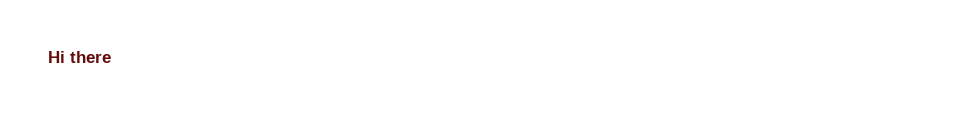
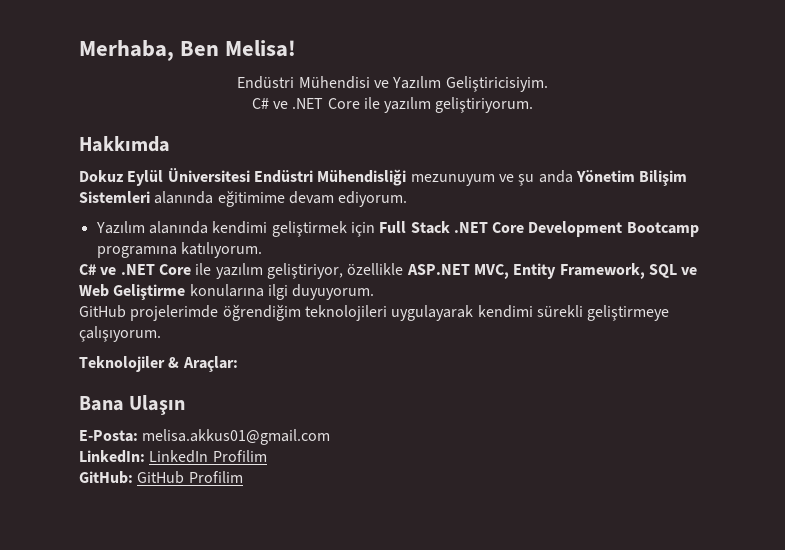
[48,51,111,63] Hi there -> [79,40,297,61] [237,76,548,92] [251,97,534,113] [79,136,170,152] [79,168,688,186] [79,190,408,207] [95,221,699,237] [96,242,262,258] [79,263,698,279] [79,284,375,300] [79,304,670,321] [79,326,161,342] [79,356,238,372] [79,395,186,415] [79,429,331,445] [79,450,267,463] [79,471,243,484] Merhaba, Ben Melisa! // Endüstri Mühendisi ve Yazılım Geliştiricisiyim. // C# ve .NET Core ile yazılım geliştiriyorum. // Hakkımda // Dokuz Eylül Üniversitesi Endüstri Mühendisliği mezunuyum ve şu anda Yönetim Bilişim Sistemleri alanında eğitimime devam ediyorum. // Yazılım alanında kendimi geliştirmek için Full Stack .NET Core Development Bootcamp programına katılıyorum. // C# ve .NET Core ile yazılım geliştiriyor, özellikle ASP.NET MVC, Entity Framework, SQL ve Web Geliştirme konularına ilgi duyuyorum. // GitHub projelerimde öğrendiğim teknolojileri uygulayarak kendimi sürekli geliştirmeye çalışıyorum. // Teknolojiler & Araçlar: // Bana Ulaşın // E-Posta: melisa.akkus01@gmail.com // LinkedIn: LinkedIn Profilim // GitHub: GitHub Profilim

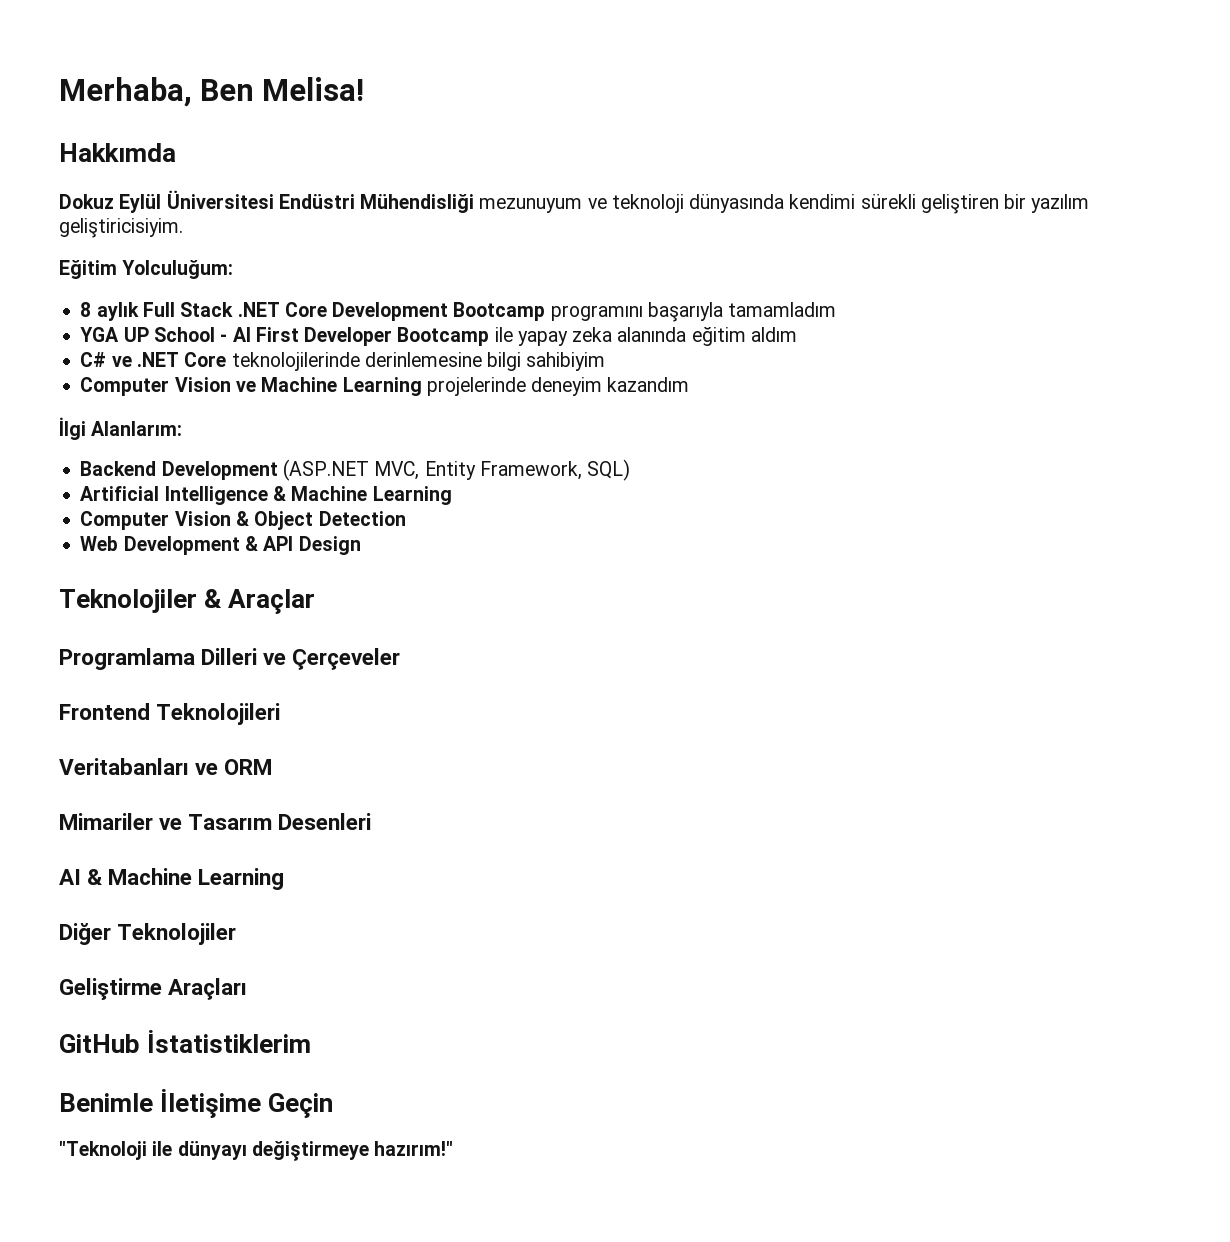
[237,76,548,92] [251,97,534,113] // Endüstri Mühendisi ve Yazılım Geliştiricisiyim. // C# ve .NET Core ile yazılım geliştiriyorum. -> (365, 89) none
[518,170,688,186] [79,190,408,207] [95,221,375,237] şu anda Yönetim Bilişim Sistemleri alanında eğitimime devam ediyorum. // Yazılım alanında kendimi geliştirmek için -> [611,194,1090,214] [59,218,183,238] [59,260,234,279] [80,302,139,321] teknoloji dünyasında kendimi sürekli geliştiren bir yazılım geliştiricisiyim. // Eğitim Yolculuğum: // 8 aylık
[96,242,262,258] [79,263,698,279] [79,284,375,300] [79,304,670,321] [79,326,161,342] [79,356,238,372] [79,395,186,415] [79,429,331,445] [79,450,267,463] [79,471,243,484] programına katılıyorum. // C# ve .NET Core ile yazılım geliştiriyor, özellikle ASP.NET MVC, Entity Framework, SQL ve Web Geliştirme konularına ilgi duyuyorum. // GitHub projelerimde öğrendiğim teknolojileri uygulayarak kendimi sürekli geliştirmeye çalışıyorum. // Teknolojiler & Araçlar: // Bana Ulaşın // E-Posta: melisa.akkus01@gmail.com // LinkedIn: LinkedIn Profilim // GitHub: GitHub Profilim -> [550,302,837,322] [80,327,797,346] [80,352,606,371] [80,377,690,396] [59,417,183,440] [80,459,631,481] [80,486,452,505] [80,511,406,530] [80,536,361,555] [59,589,316,614] [59,648,401,670] [59,703,281,725] [59,758,273,775] [59,813,372,830] [59,868,285,890] [59,923,237,945] [59,978,248,1000] [59,1030,312,1053] [59,1089,334,1118] [59,1141,454,1161] programını başarıyla tamamladım // YGA UP School - AI First Developer Bootcamp ile yapay zeka alanında eğitim aldım // C# ve .NET Core teknolojilerinde derinlemesine bilgi sahibiyim // Computer Vision ve Machine Learning projelerinde deneyim kazandım // İlgi Alanlarım: // Backend Development (ASP.NET MVC, Entity Framework, SQL) // Artificial Intelligence & Machine Learning // Computer Vision & Object Detection // Web Development & API Design // Teknolojiler & Araçlar // Programlama Dilleri ve Çerçeveler // Frontend Teknolojileri // Veritabanları ve ORM // Mimariler ve Tasarım Desenleri // AI & Machine Learning // Diğer Teknolojiler // Geliştirme Araçları // GitHub İstatistiklerim // Benimle İletişime Geçin // "Teknoloji ile dünyayı değiştirmeye hazırım!"

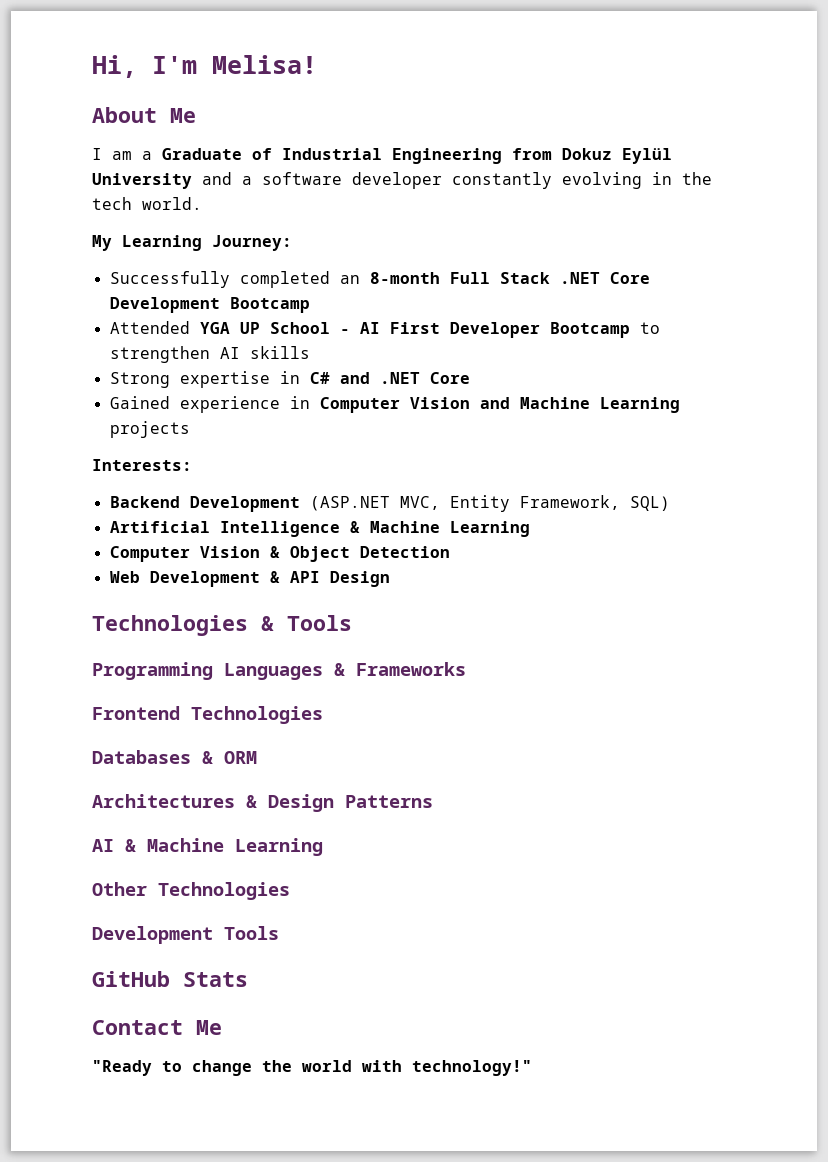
[59,77,255,107] Merhaba, Ben -> [92,55,197,78] Hi, I'm
[59,143,176,162] [59,190,1090,214] [59,218,183,238] [59,260,234,279] [80,302,139,321] Hakkımda // Dokuz Eylül Üniversitesi Endüstri Mühendisliği mezunuyum ve teknoloji dünyasında kendimi sürekli geliştiren bir yazılım geliştiricisiyim. // Eğitim Yolculuğum: // 8 aylık -> [92,107,196,123] [92,148,672,164] [92,172,712,189] [92,197,202,210] [92,235,292,251] [109,271,440,288] About Me // I am a Graduate of Industrial Engineering from Dokuz Eylül University and a software developer constantly evolving in the tech world. // My Learning Journey: // Successfully completed an 8-month
[550,302,837,322] programını başarıyla tamamladım // -> [109,321,190,334] // Attended
[494,327,797,346] [80,352,606,371] [80,377,690,396] [59,417,183,440] ile yapay zeka alanında eğitim aldım // C# ve .NET Core teknolojilerinde derinlemesine bilgi sahibiyim // Computer Vision ve Machine Learning projelerinde deneyim kazandım // İlgi Alanlarım: -> [639,322,660,334] [109,346,310,363] [109,371,470,388] [109,396,680,413] [109,421,190,438] [92,459,192,471] to strengthen AI skills // Strong expertise in C# and .NET Core // Gained experience in Computer Vision and Machine Learning projects // Interests:
[59,589,316,614] [59,648,401,670] [59,703,281,725] [59,758,273,775] [59,813,372,830] [59,868,285,890] [59,923,237,945] [59,978,248,1000] [59,1030,312,1053] [59,1089,334,1118] [59,1141,454,1161] Teknolojiler & Araçlar // Programlama Dilleri ve Çerçeveler // Frontend Teknolojileri // Veritabanları ve ORM // Mimariler ve Tasarım Desenleri // AI & Machine Learning // Diğer Teknolojiler // Geliştirme Araçları // GitHub İstatistiklerim // Benimle İletişime Geçin // "Teknoloji ile dünyayı değiştirmeye hazırım!" -> [92,615,352,636] [92,662,466,680] [92,706,323,724] [92,750,257,764] [92,794,433,812] [92,838,323,856] [92,882,290,900] [92,926,279,944] [92,971,248,987] [92,1020,222,1035] [92,1060,532,1076] Technologies & Tools // Programming Languages & Frameworks // Frontend Technologies // Databases & ORM // Architectures & Design Patterns // AI & Machine Learning // Other Technologies // Development Tools // GitHub Stats // Contact Me // "Ready to change the world with technology!"

